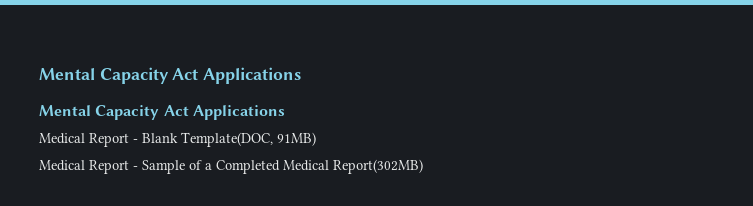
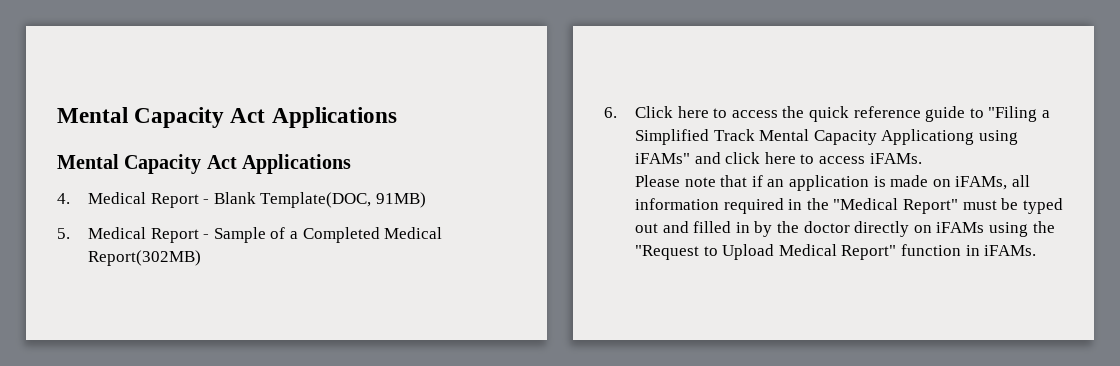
(285, 112) none -> [57,193,70,204] 4.
(316, 139) none -> [57,228,70,239] 5.
(423, 166) none -> [604,106,1050,122] [635,129,1019,145] [635,152,922,164] [635,175,1030,191] [635,198,1063,214] [635,221,1055,237] [635,244,1037,260] // 6. Click here to access the quick reference guide to "Filing a Simplified Track Mental Capacity Applicationg using iFAMs" and click here to access iFAMs. // Please note that if an application is made on iFAMs, all information required in the "Medical Report" must be typed out and filled in by the doctor directly on iFAMs using the "Request to Upload Medical Report" function in iFAMs.

